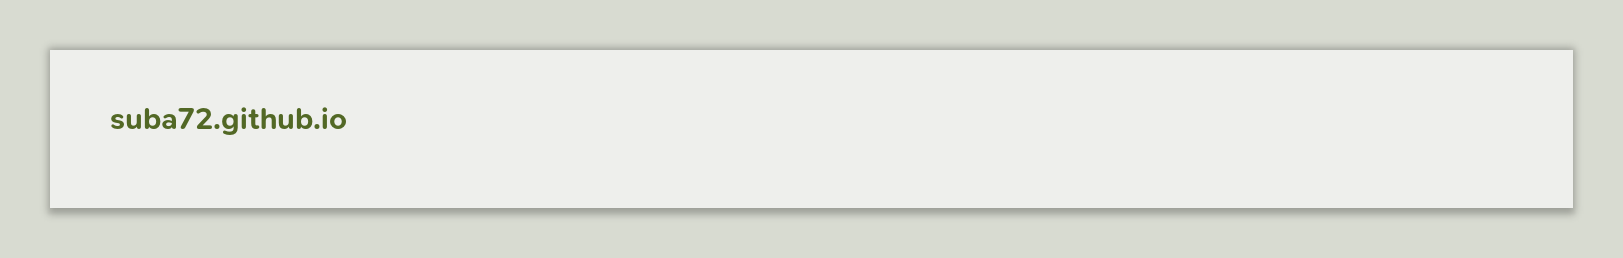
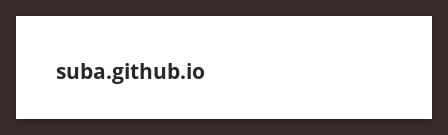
[110,107,347,135] suba72.github.io -> [56,63,205,84] suba.github.io

